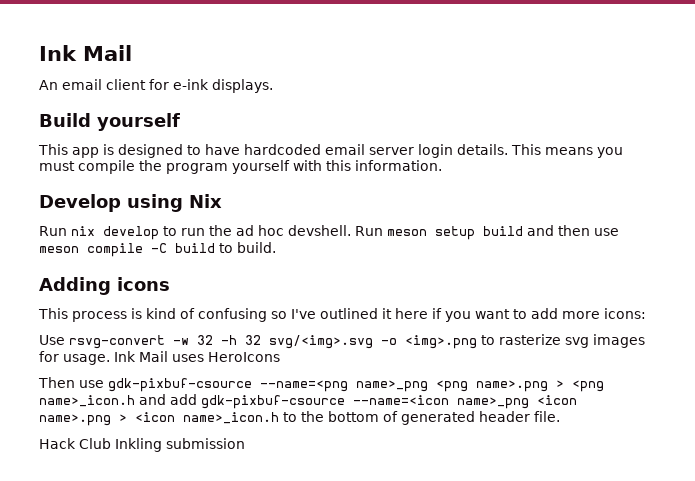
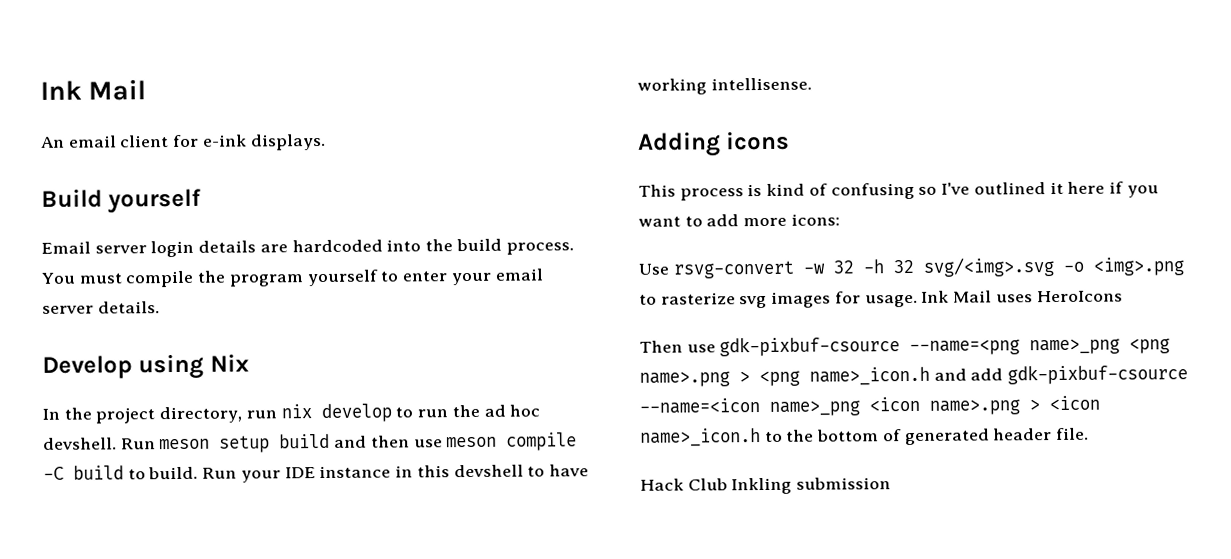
[38,144,623,158] This app is designed to have hardcoded email server login details. This means you -> [41,238,574,258] [41,272,76,284] Email server login details are hardcoded into the build process. You
[293,160,442,171] [39,194,222,212] [39,226,67,236] with this information. // Develop using Nix // Run -> [380,268,544,286] [42,301,160,314] [42,353,249,380] [42,406,277,424] to enter your email server details. // Develop using Nix // In the project directory, run
(276, 247) none -> [202,464,589,483] [637,77,812,95] Run your IDE instance in this devshell to have working intellisense.

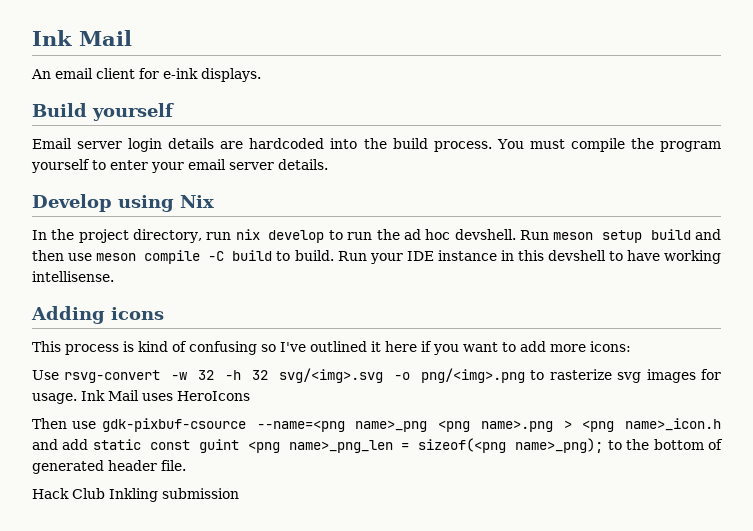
[1092,257,1184,276] <img>.png -> [420,368,525,383] png/<img>.png
[1007,364,1189,385] [639,395,1100,416] [640,428,761,447] gdk-pixbuf-csource --name=<icon name>_png <icon name>.png > <icon name>_icon.h -> [92,438,604,453] static const guint <png name>_png_len = sizeof(<png name>_png);

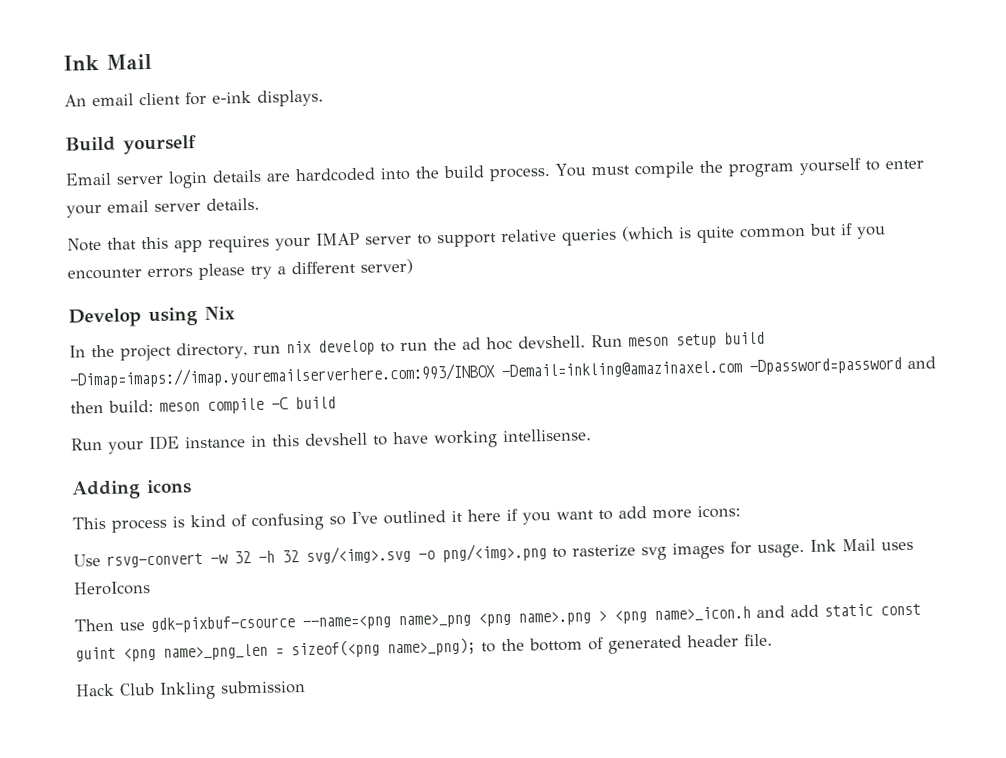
(328, 164) none -> [67,223,886,253] [67,258,413,281] // Note that this app requires your IMAP server to support relative queries (which is quite common but if you encounter errors please try a different server)
(691, 234) none -> [69,357,902,389] -Dimap=imaps://imap.youremailserverhere.com:993/INBOX -Demail=inkling@amazinaxel.com -Dpassword=password
[68,253,93,261] use -> [108,399,154,413] build:
[276,250,334,261] to build. -> (336, 403) //

